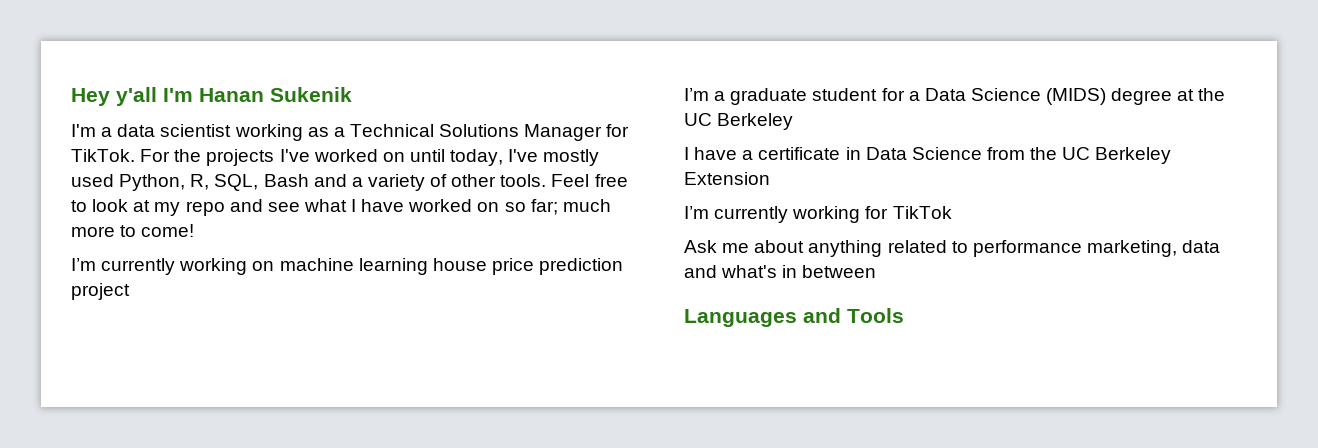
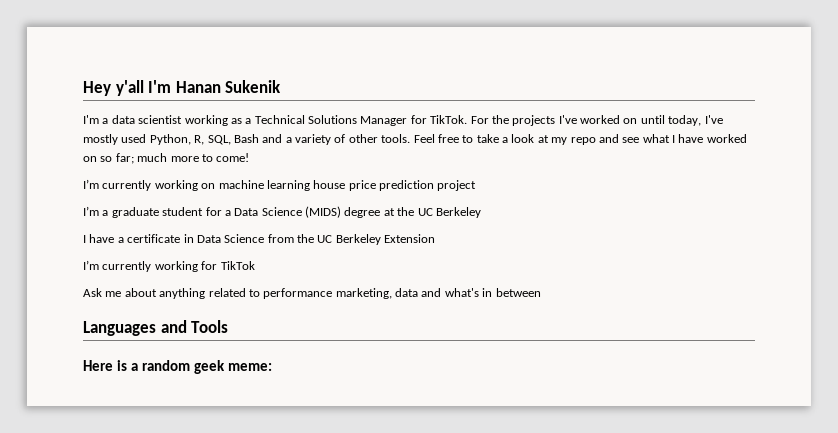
(87, 206) none -> [476,134,508,143] take a
(904, 315) none -> [83,360,272,374] // Here is a random geek meme:

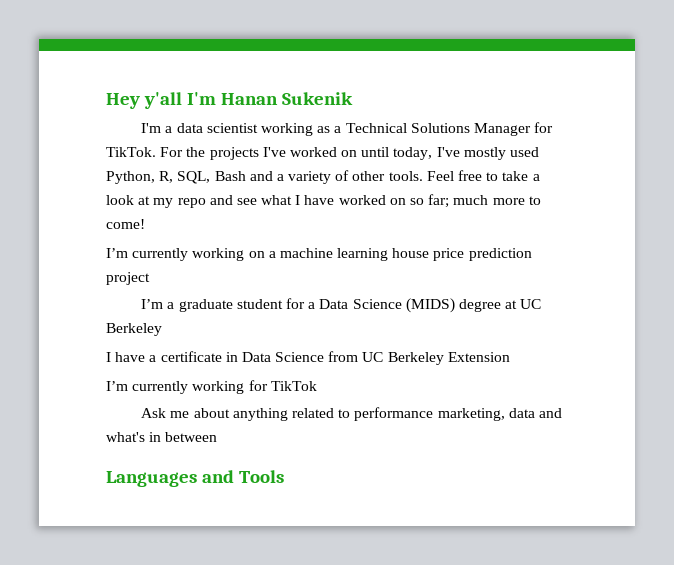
(216, 186) none -> [268,251,276,258] a
[397,207,415,216] the -> (518, 304) none
[297,234,314,243] the -> (359, 356) none
[83,360,272,374] // Here is a random geek meme: -> (284, 476) none

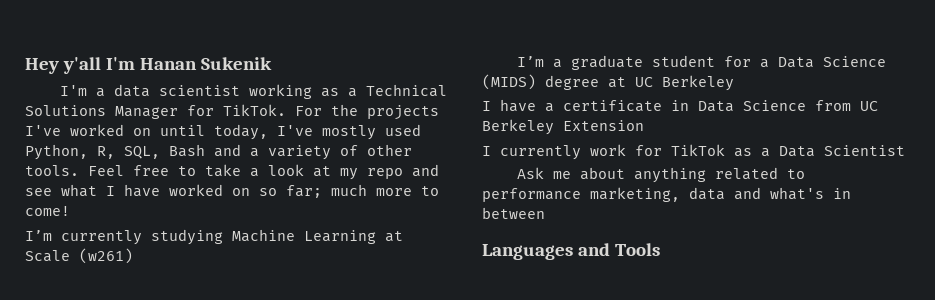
[192,248,532,261] [106,272,150,285] working on a machine learning house price prediction project -> [151,229,403,245] [25,248,133,264] studying Machine Learning at Scale (w261)
[106,381,245,394] I’m currently working -> [482,144,626,160] I currently work
(317, 386) none -> [734,145,905,157] as a Data Scientist

